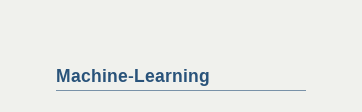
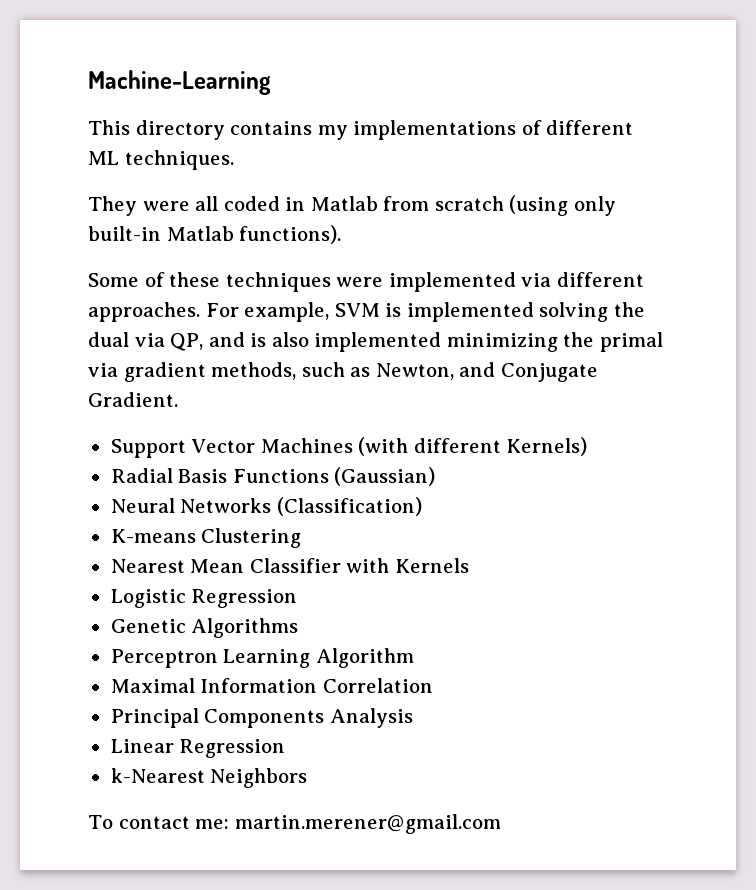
(210, 77) none -> [88,120,634,140] [88,150,234,170] [88,195,616,216] [88,225,342,244] [88,272,644,292] [88,302,645,322] [88,332,663,352] [88,362,598,382] [88,392,178,407] [110,437,588,458] [110,467,436,486] [110,497,422,516] [110,528,302,548] [110,558,469,573] [110,589,298,608] [110,618,299,638] [110,648,414,668] [110,678,433,693] [110,708,413,728] [110,739,286,758] [110,768,308,788] [88,814,501,834] // This directory contains my implementations of different ML techniques. // They were all coded in Matlab from scratch (using only built-in Matlab functions). // Some of these techniques were implemented via different approaches. For example, SVM is implemented solving the dual via QP, and is also implemented minimizing the primal via gradient methods, such as Newton, and Conjugate Gradient. // Support Vector Machines (with different Kernels) // Radial Basis Functions (Gaussian) // Neural Networks (Classification) // K-means Clustering // Nearest Mean Classifier with Kernels // Logistic Regression // Genetic Algorithms // Perceptron Learning Algorithm // Maximal Information Correlation // Principal Components Analysis // Linear Regression // k-Nearest Neighbors // To contact me: martin.merener@gmail.com

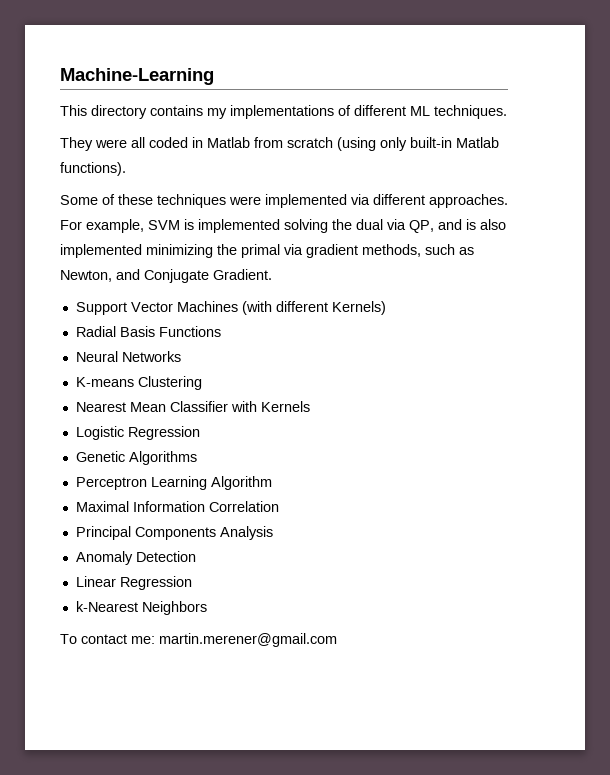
[334,467,436,486] (Gaussian) -> (221, 331) none
[276,497,422,516] (Classification) -> (181, 356) none
(413, 718) none -> [75,551,196,565] // Anomaly Detection

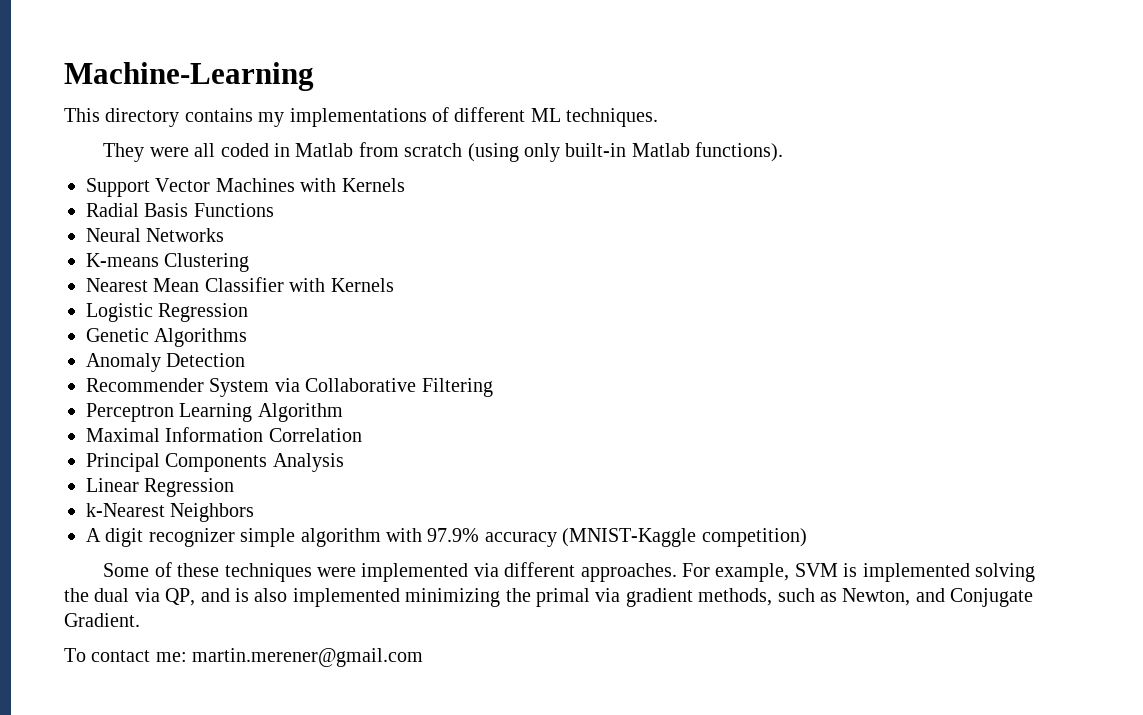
(126, 169) none -> [86,178,405,197] [86,203,274,217] [86,228,225,242] [86,253,250,272] [86,277,394,292] [86,303,249,322] [86,328,248,347] [86,353,246,372] [86,378,493,397] [86,403,343,422] [86,427,362,442] [86,453,344,472] [86,478,235,497] [86,503,255,522] [86,528,807,547] // Support Vector Machines with Kernels // Radial Basis Functions // Neural Networks // K-means Clustering // Nearest Mean Classifier with Kernels // Logistic Regression // Genetic Algorithms // Anomaly Detection // Recommender System via Collaborative Filtering // Perceptron Learning Algorithm // Maximal Information Correlation // Principal Components Analysis // Linear Regression // k-Nearest Neighbors // A digit recognizer simple algorithm with 97.9% accuracy (MNIST-Kaggle competition)
[75,301,386,315] [75,326,221,337] [75,351,181,362] [75,376,202,390] [75,401,310,412] [75,426,200,440] [75,451,197,465] [75,476,272,490] [75,501,279,512] [75,526,273,540] [75,551,196,565] [75,576,192,590] [75,601,207,615] // Support Vector Machines (with different Kernels) // Radial Basis Functions // Neural Networks // K-means Clustering // Nearest Mean Classifier with Kernels // Logistic Regression // Genetic Algorithms // Perceptron Learning Algorithm // Maximal Information Correlation // Principal Components Analysis // Anomaly Detection // Linear Regression // k-Nearest Neighbors -> (140, 620) none

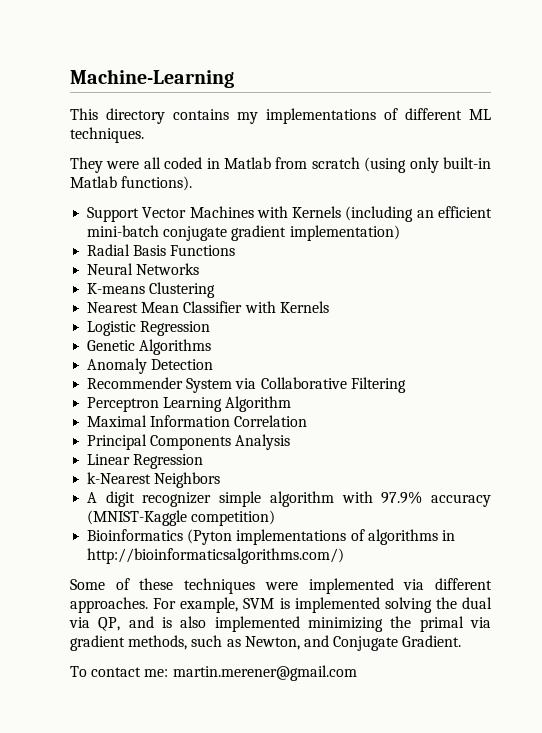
(405, 185) none -> [345,206,492,222] [87,225,400,241] (including an efficient mini-batch conjugate gradient implementation)
(807, 537) none -> [87,529,455,545] [87,548,345,564] // Bioinformatics (Pyton implementations of algorithms in http://bioinformaticsalgorithms.com/)

